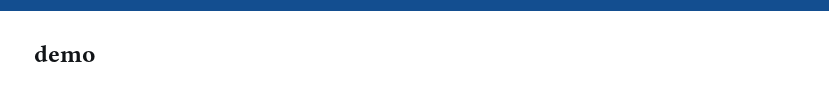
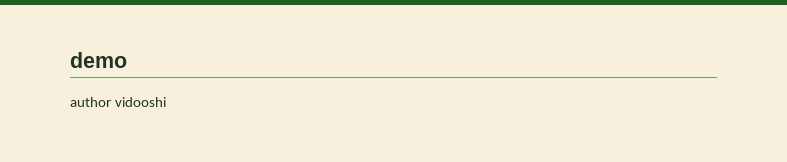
(96, 53) none -> [70,97,166,107] // author vidooshi

